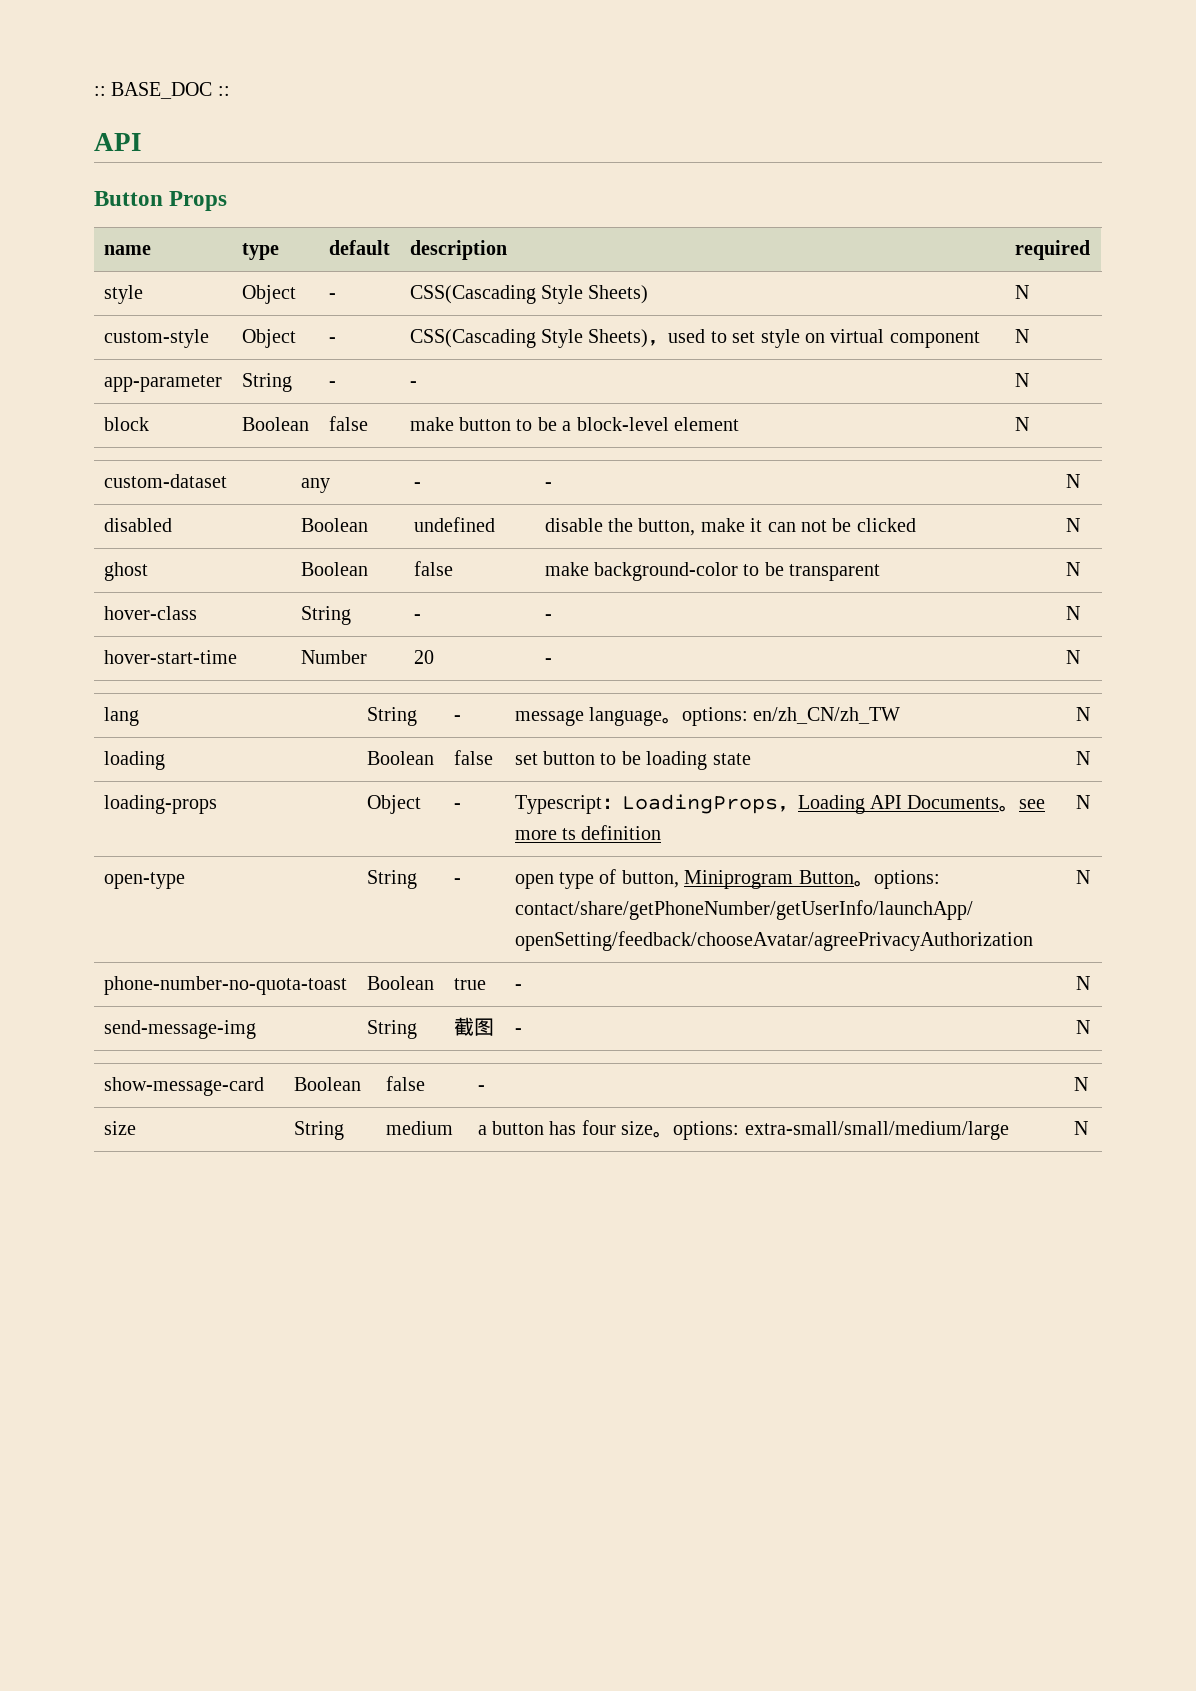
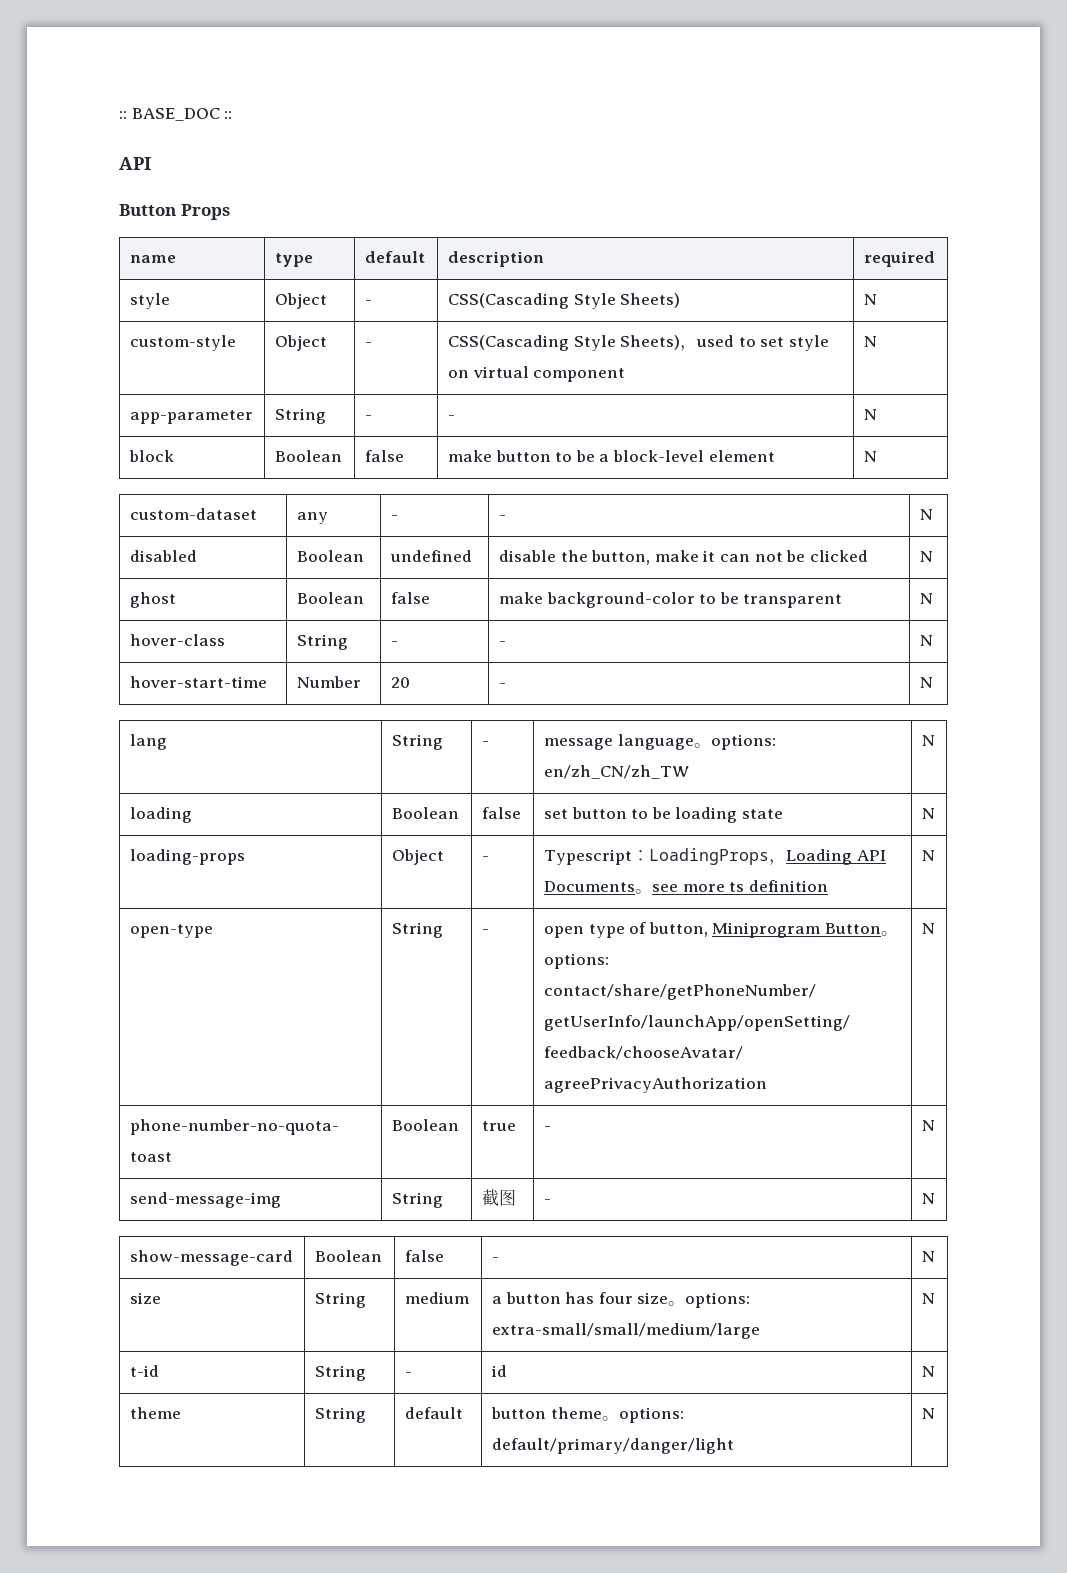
(1088, 1128) none -> [129,1365,159,1377] [314,1365,366,1381] [404,1372,412,1377] [490,1365,507,1377] [921,1366,935,1377] [129,1407,181,1419] [314,1407,366,1423] [404,1407,463,1419] [490,1407,684,1423] [491,1438,734,1454] [921,1408,935,1419] // t-id | String | - | id | N // theme | String | default | button theme。options: default/primary/danger/light | N

